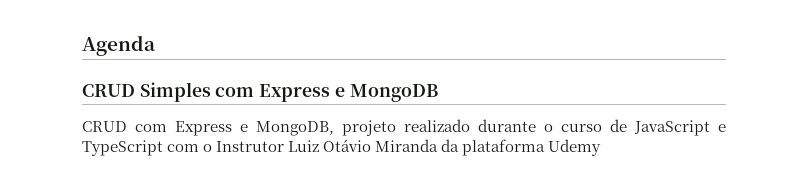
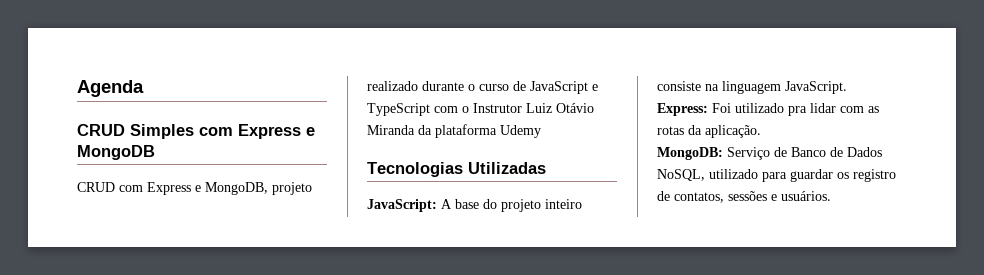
(602, 147) none -> [367,162,546,177] [367,199,582,212] [657,81,847,94] [657,103,879,116] [657,125,761,138] [657,147,882,160] [657,169,896,182] [657,191,831,203] // Tecnologias Utilizadas // JavaScript: A base do projeto inteiro consiste na linguagem JavaScript. // Express: Foi utilizado pra lidar com as rotas da aplicação. // MongoDB: Serviço de Banco de Dados NoSQL, utilizado para guardar os registro de contatos, sessões e usuários.

